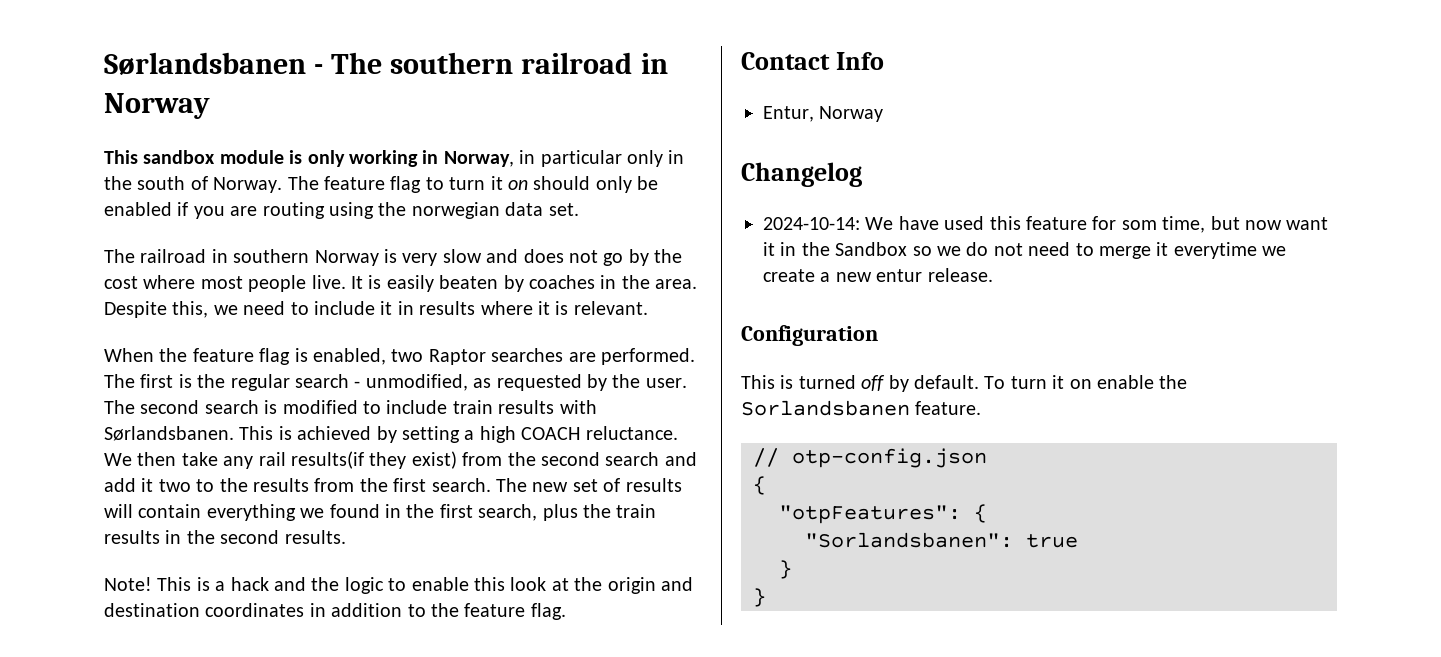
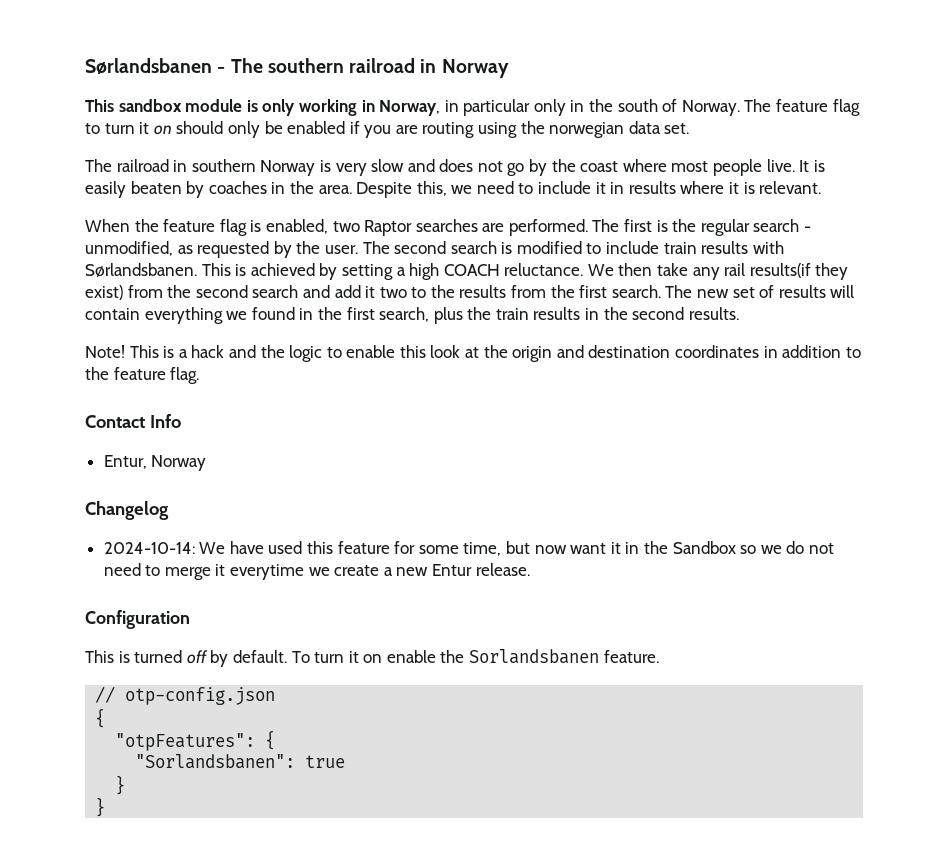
[104,276,138,289] cost -> [580,161,619,172] coast
[1121,220,1157,230] som -> [418,545,459,554] some
[876,269,923,282] entur -> [432,564,473,576] Entur

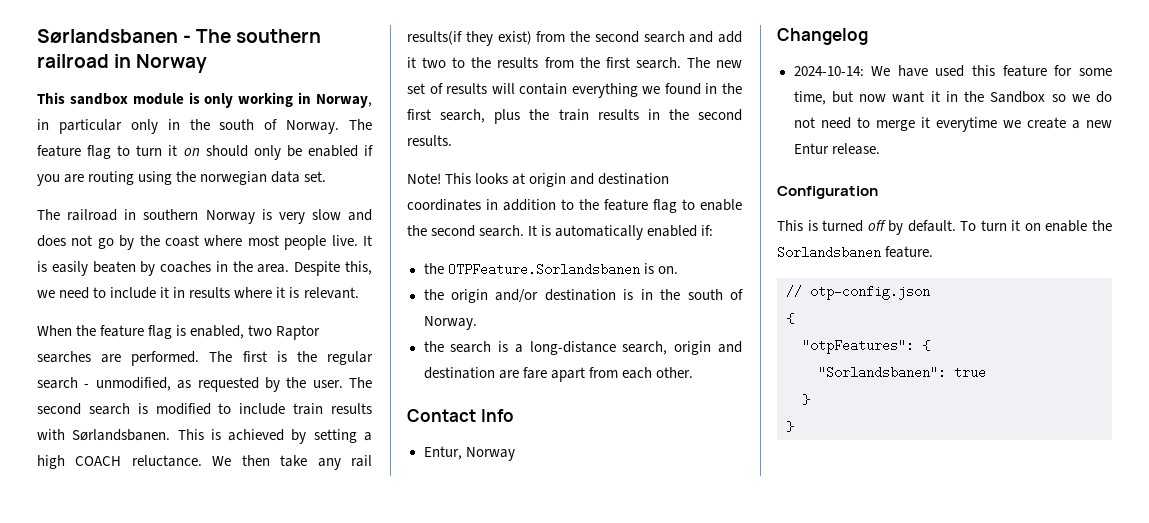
[163,345,508,362] is a hack and the logic to enable this look at the -> [475,173,526,185] looks at
[170,367,200,384] flag. -> [653,199,742,213] [407,225,714,240] [423,263,678,276] [423,289,743,303] [423,316,477,330] [423,341,742,355] [423,367,693,382] flag to enable the second search. It is automatically enabled if: // the OTPFeature.Sorlandsbanen is on. // the origin and/or destination is in the south of Norway. // the search is a long-distance search, origin and destination are fare apart from each other.

